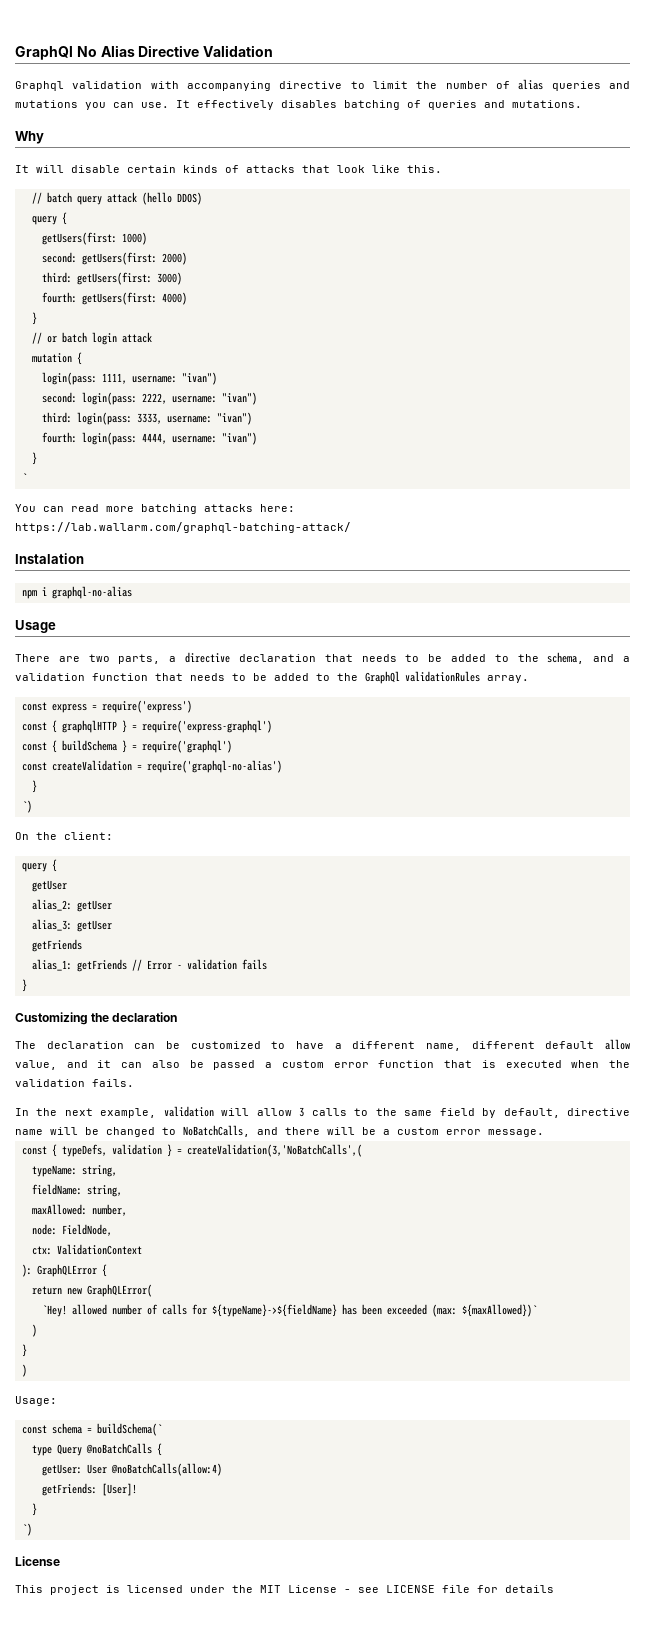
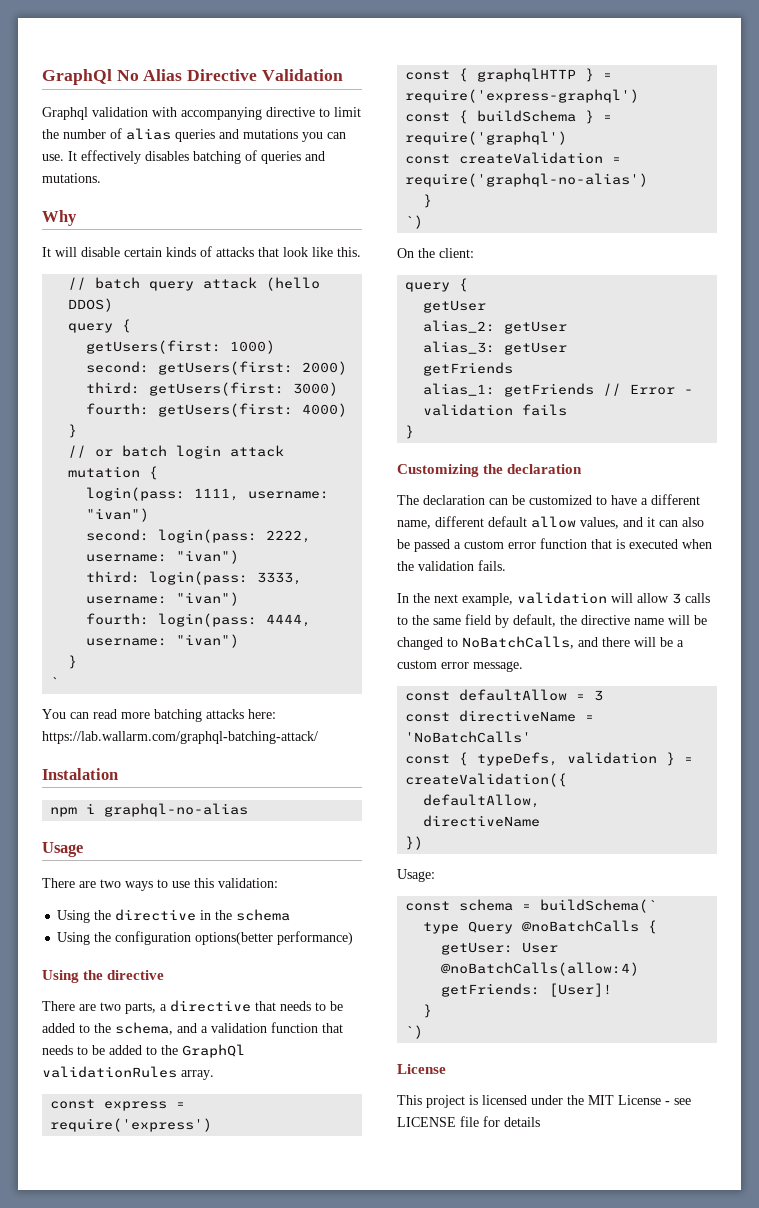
(56, 626) none -> [42,878,278,891] [57,909,291,923] [57,931,354,945] [42,970,165,983] // There are two ways to use this validation: // Using the directive in the schema // Using the configuration options(better performance) // Using the directive
[238,654,316,662] declaration -> (251, 1006) none
[15,1060,57,1070] value, -> [580,517,619,529] values,
(560, 1113) none -> [560,615,577,625] the
(544, 1133) none -> [405,689,604,701] [405,710,595,722] [405,731,532,743] // const defaultAllow = 3 // const directiveName = 'NoBatchCalls'
[186,1144,362,1157] [31,1165,117,1177] [31,1184,122,1197] [31,1204,127,1216] [31,1224,112,1236] [31,1244,142,1255] [21,1264,107,1277] [31,1284,152,1297] [41,1304,537,1317] [31,1324,37,1337] [21,1344,27,1357] [21,1364,27,1377] createValidation(3,'NoBatchCalls',( // typeName: string, // fieldName: string, // maxAllowed: number, // node: FieldNode, // ctx: ValidationContext // ): GraphQLError { // return new GraphQLError( // `Hey! allowed number of calls for ${typeName}->${fieldName} has been exceeded (max: ${maxAllowed})` // ) // } // ) -> [405,773,568,787] [423,794,541,808] [423,815,541,827] [405,836,424,850] createValidation({ // defaultAllow, // directiveName // })

